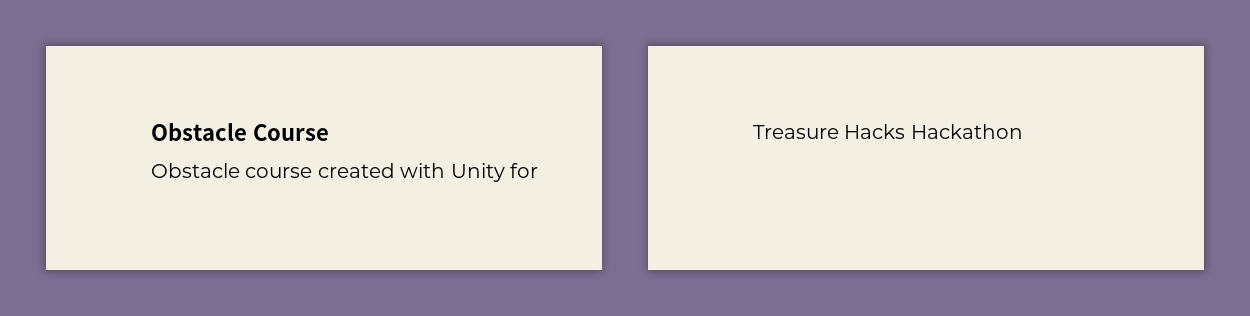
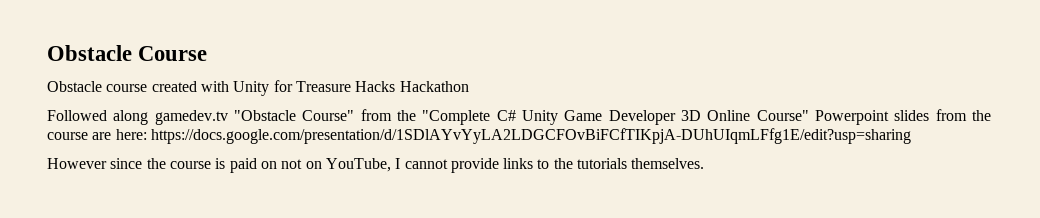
(1023, 131) none -> [47,109,992,125] [47,128,911,144] [47,158,705,173] // Followed along gamedev.tv "Obstacle Course" from the "Complete C# Unity Game Developer 3D Online Course" Powerpoint slides from the course are here: https://docs.google.com/presentation/d/1SDlAYvYyLA2LDGCFOvBiFCfTIKpjA-DUhUIqmLFfg1E/edit?usp=sharing // However since the course is paid on not on YouTube, I cannot provide links to the tutorials themselves.

